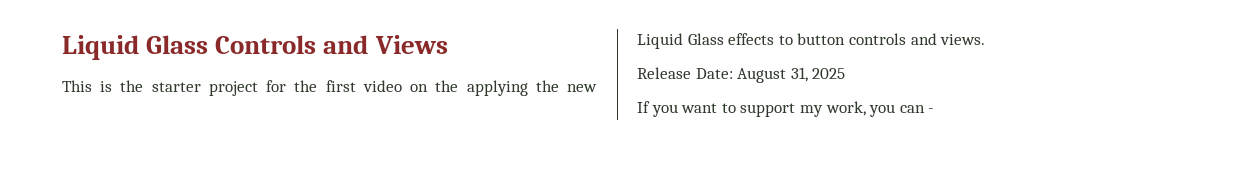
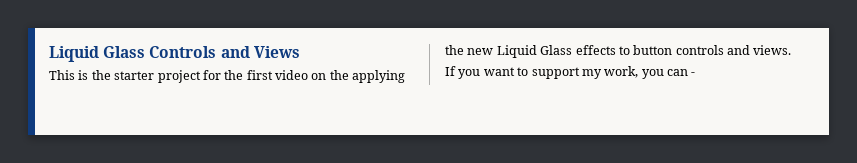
[637,67,846,83] // Release Date: August 31, 2025 -> (792, 50) none

